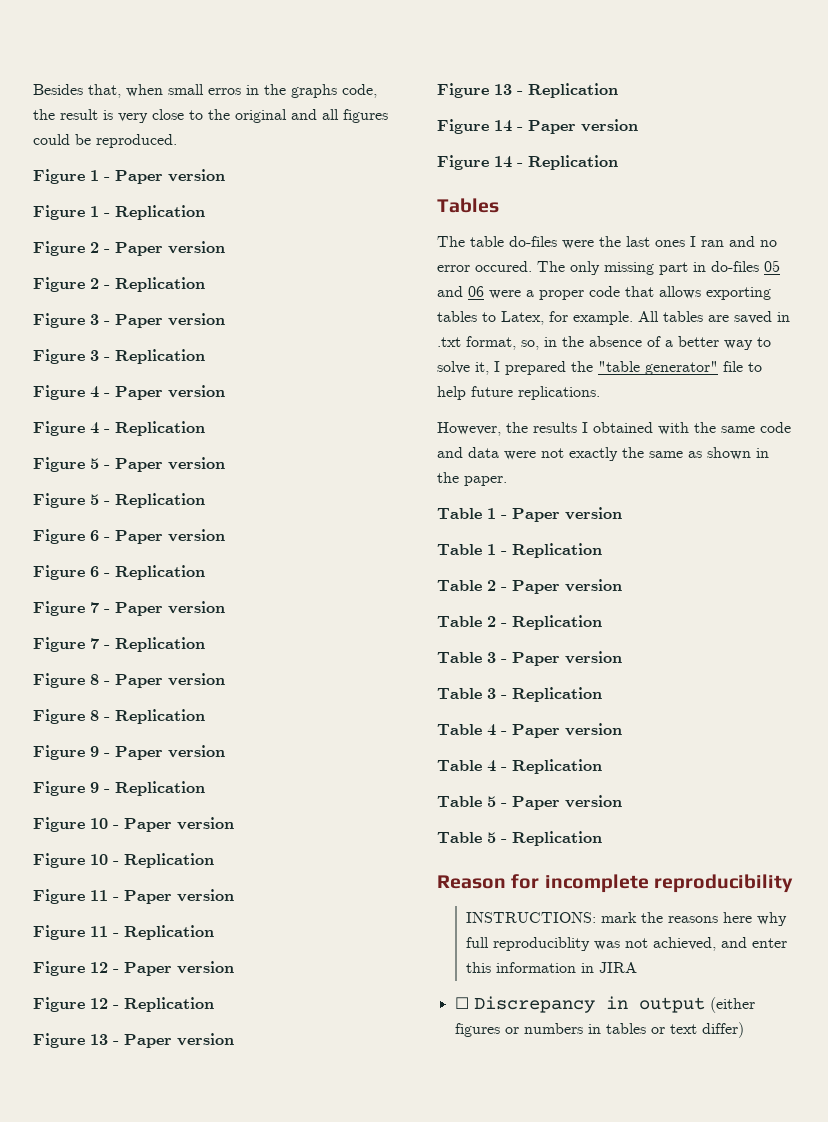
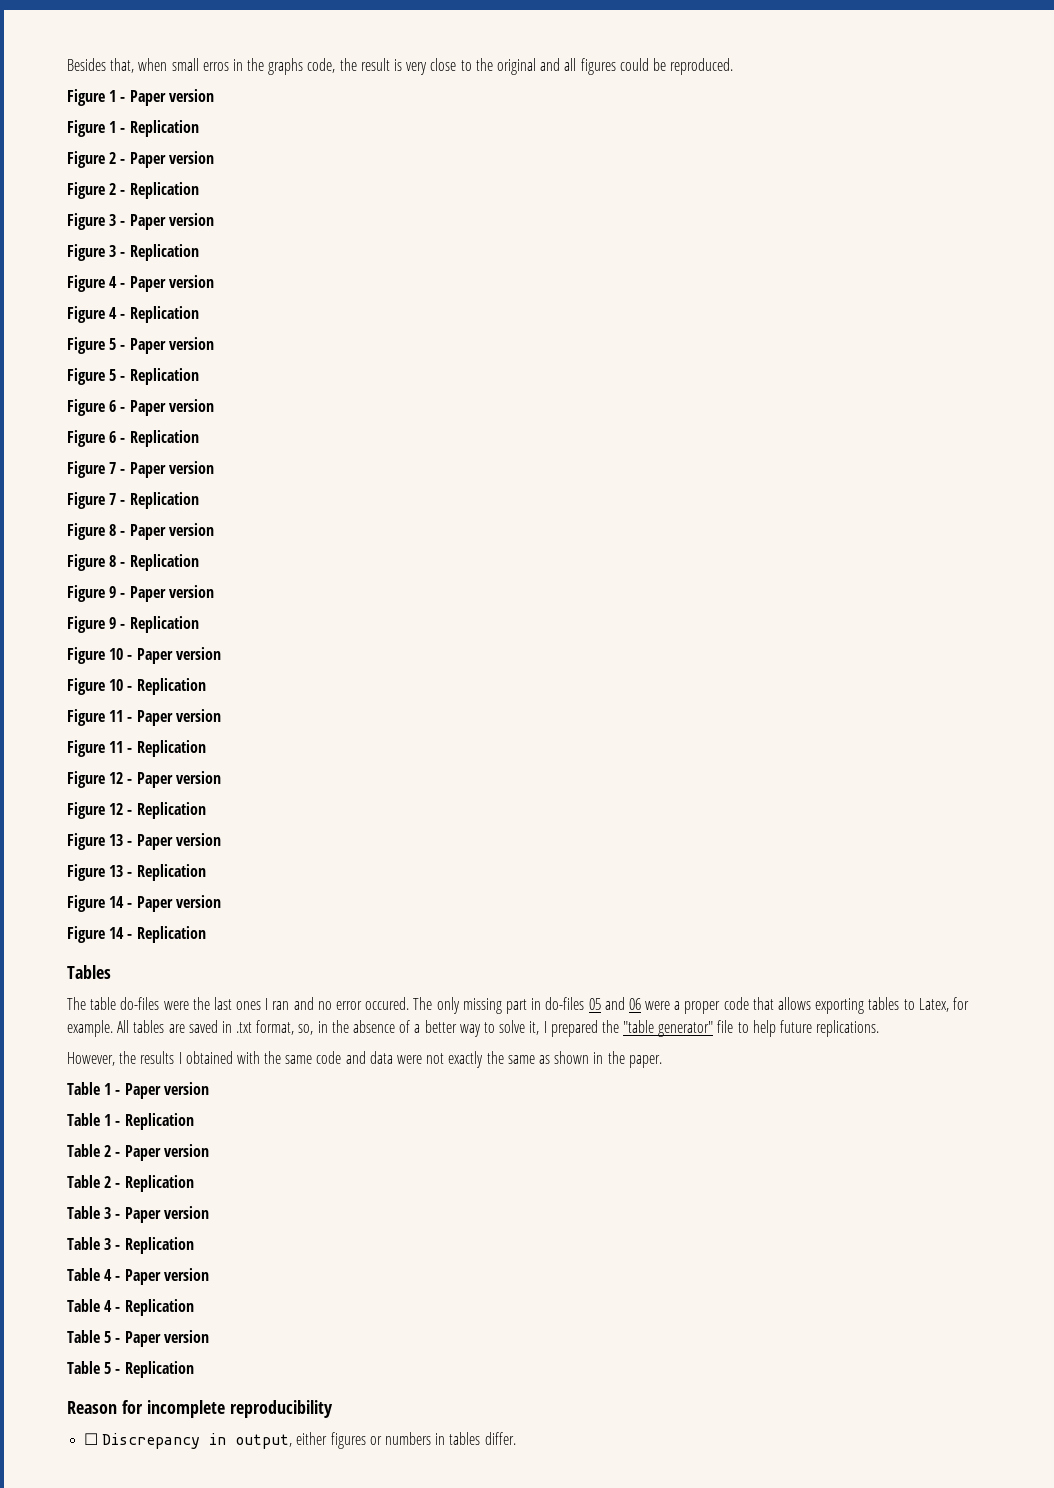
[466,912,788,926] [466,937,788,951] [466,962,638,973] // INSTRUCTIONS: mark the reasons here why full reproduciblity was not achieved, and enter this information in JIRA -> (333, 1409) none
[638,997,755,1013] output (either -> [235,1432,328,1449] output, either
[650,1022,744,1038] or text differ) -> [484,1432,516,1445] differ.

